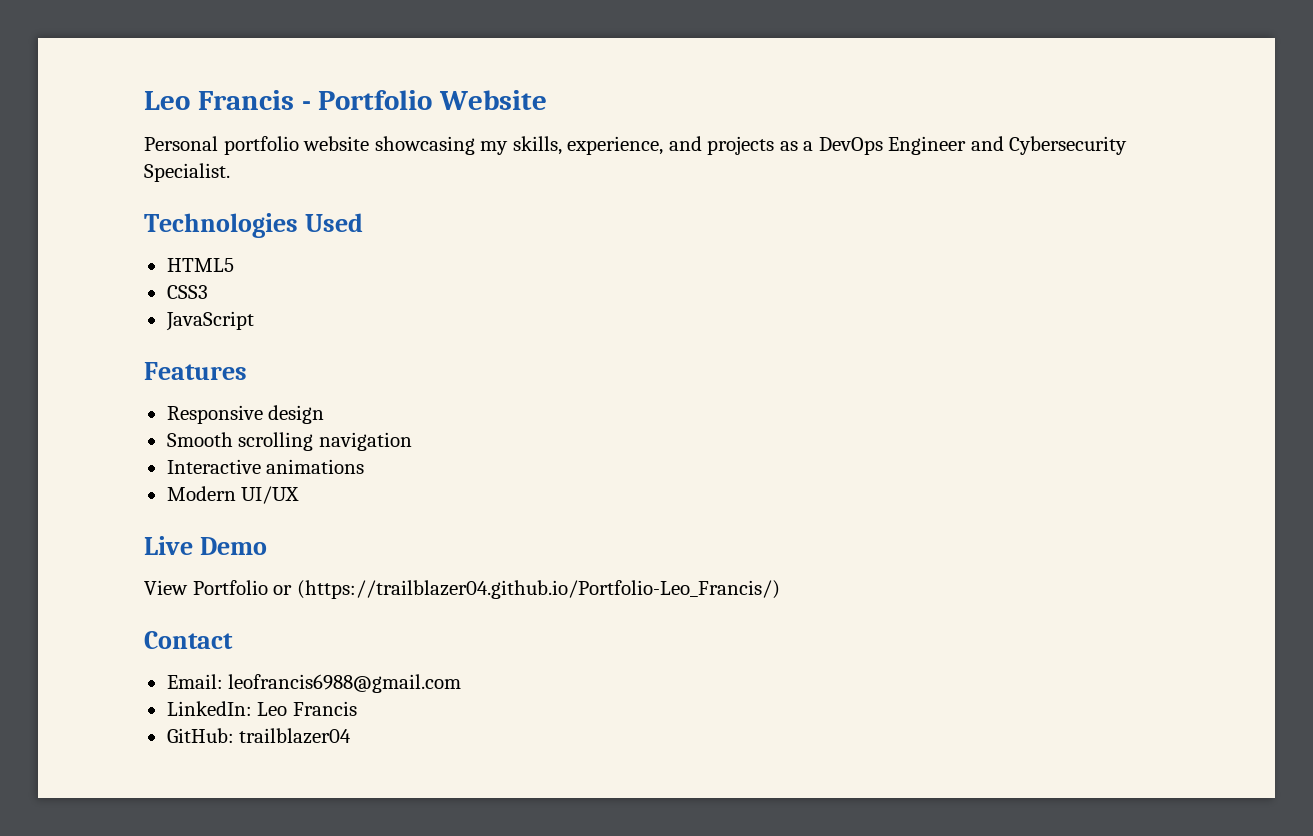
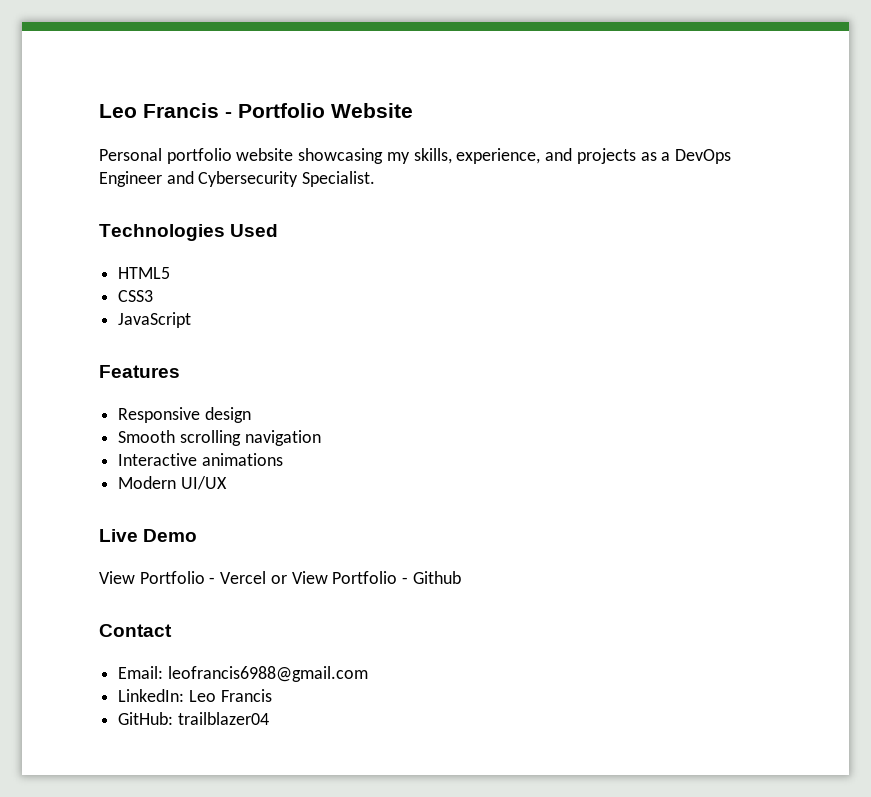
[273,580,780,599] or (https://trailblazer04.github.io/Portfolio-Leo_Francis/) -> [209,571,461,584] - Vercel or View Portfolio - Github

